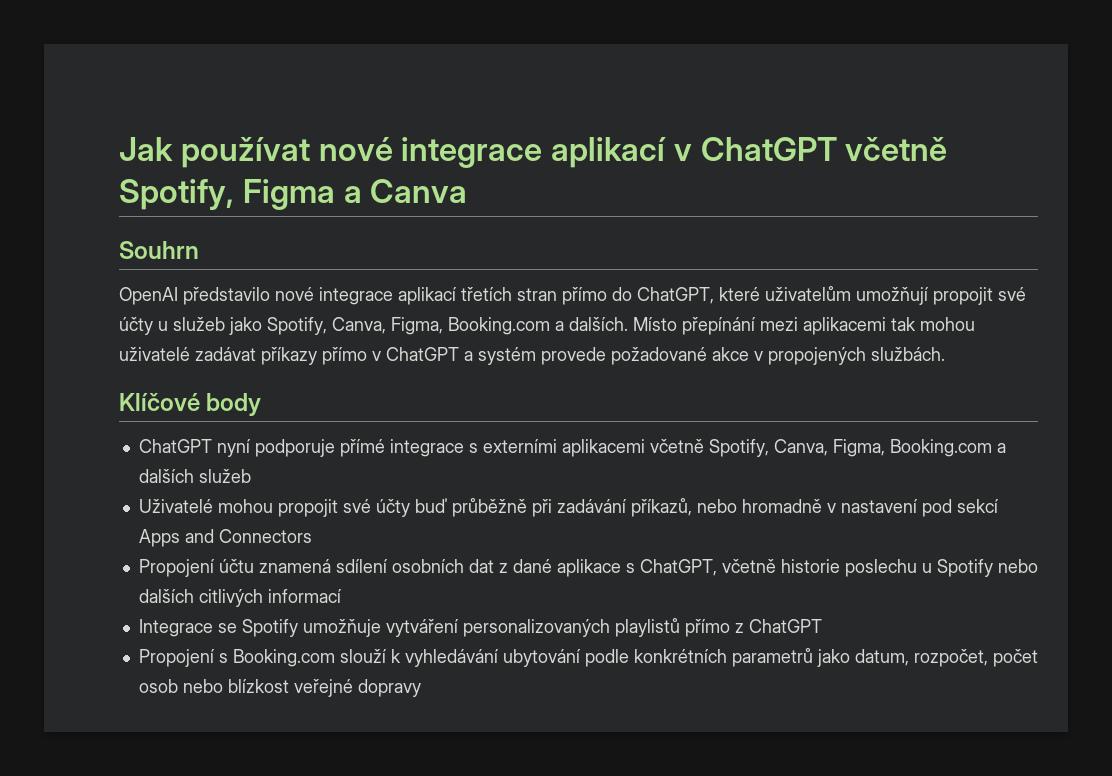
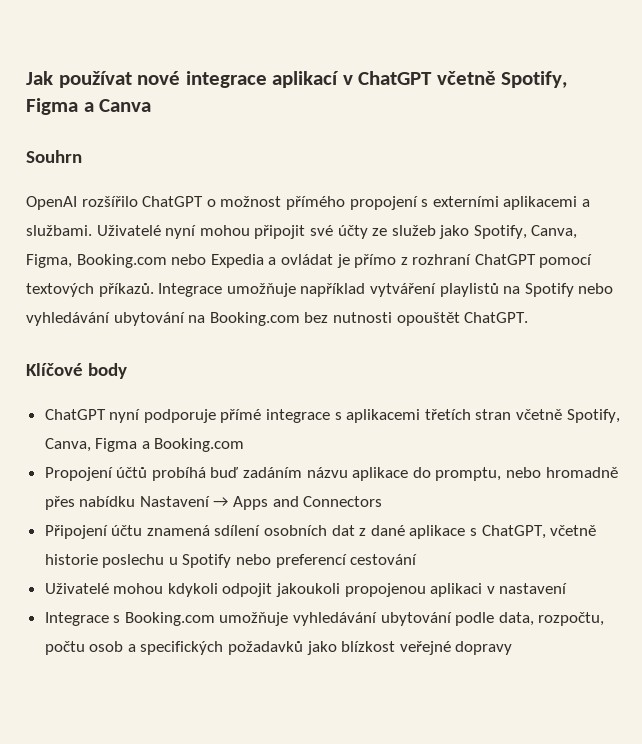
[183,286,1026,305] [119,317,168,335] představilo nové integrace aplikací třetích stran přímo do ChatGPT, které uživatelům umožňují propojit své účty u -> [81,196,590,210] [26,225,388,239] rozšířilo ChatGPT o možnost přímého propojení s externími aplikacemi a službami. Uživatelé nyní mohou připojit své účty ze
[555,317,975,335] [119,347,945,365] a dalších. Místo přepínání mezi aplikacemi tak mohou uživatelé zadávat příkazy přímo v ChatGPT a systém provede požadované akce v propojených službách. -> [171,254,593,268] [26,283,614,297] [26,312,529,326] nebo Expedia a ovládat je přímo z rozhraní ChatGPT pomocí textových příkazů. Integrace umožňuje například vytváření playlistů na Spotify nebo vyhledávání ubytování na Booking.com bez nutnosti opouštět ChatGPT.
[482,439,645,457] externími aplikacemi -> [346,409,512,423] aplikacemi třetích stran
[832,439,1006,457] [138,469,251,483] [138,498,999,517] Figma, Booking.com a dalších služeb // Uživatelé mohou propojit své účty buď průběžně při zadávání příkazů, nebo hromadně v nastavení pod sekcí -> [95,438,245,452] [44,467,618,481] [44,496,229,510] Figma a Booking.com // Propojení účtů probíhá buď zadáním názvu aplikace do promptu, nebo hromadně přes nabídku Nastavení →
[138,559,215,577] Propojení -> [44,525,108,539] Připojení
[138,589,342,607] [138,618,822,637] [138,648,1038,667] [138,679,223,693] dalších citlivých informací // Integrace se Spotify umožňuje vytváření personalizovaných playlistů přímo z ChatGPT // Propojení s Booking.com slouží k vyhledávání ubytování podle konkrétních parametrů jako datum, rozpočet, počet osob nebo -> [275,554,418,568] [44,583,568,597] [44,612,605,626] [44,641,337,655] preferencí cestování // Uživatelé mohou kdykoli odpojit jakoukoli propojenou aplikaci v nastavení // Integrace s Booking.com umožňuje vyhledávání ubytování podle data, rozpočtu, počtu osob a specifických požadavků jako

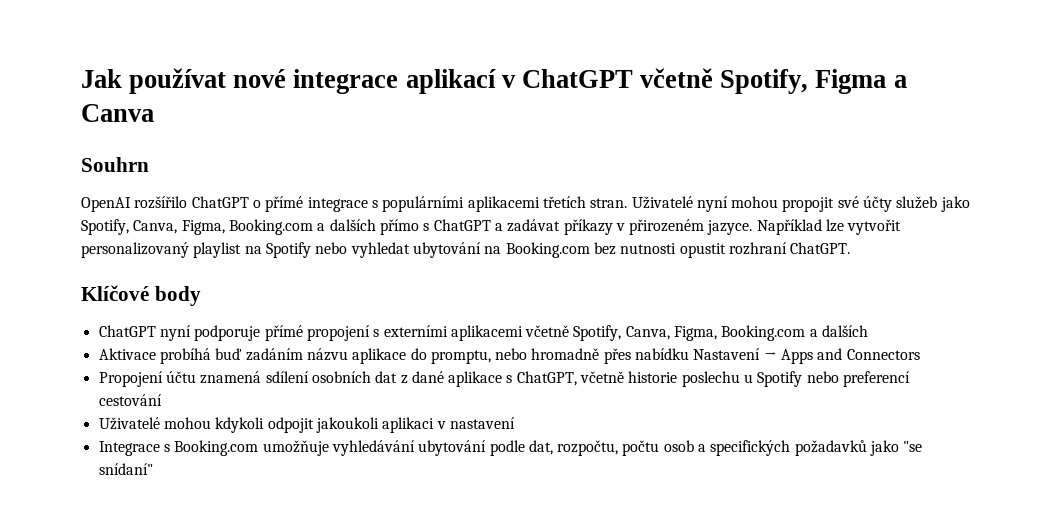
[220,196,590,210] [26,225,92,236] možnost přímého propojení s externími aplikacemi a službami. -> [265,196,628,212] přímé integrace s populárními aplikacemi třetích stran.
[254,225,306,239] připojit -> [782,197,835,212] propojit
[372,228,388,236] ze -> (893, 204) none
[171,254,593,268] [26,283,499,297] nebo Expedia a ovládat je přímo z rozhraní ChatGPT pomocí textových příkazů. Integrace umožňuje například vytváření playlistů -> [317,219,902,235] [81,242,242,258] a dalších přímo s ChatGPT a zadávat příkazy v přirozeném jazyce. Například lze vytvořit personalizovaný playlist
[26,312,110,326] vyhledávání -> [350,242,410,258] vyhledat
[396,312,460,326] opouštět -> [679,242,787,258] opustit rozhraní
[266,409,620,423] [44,438,245,452] [44,467,148,481] integrace s aplikacemi třetích stran včetně Spotify, Canva, Figma a Booking.com // Propojení účtů -> [306,325,869,341] [98,348,156,360] propojení s externími aplikacemi včetně Spotify, Canva, Figma, Booking.com a dalších // Aktivace
[44,525,108,539] Připojení -> [98,371,163,387] Propojení
[344,583,426,597] propojenou -> (379, 425) none
[498,612,534,626] data, -> [528,440,553,455] dat,
[341,641,513,655] blízkost veřejné dopravy -> [903,441,923,452] [98,463,153,475] "se snídaní"

